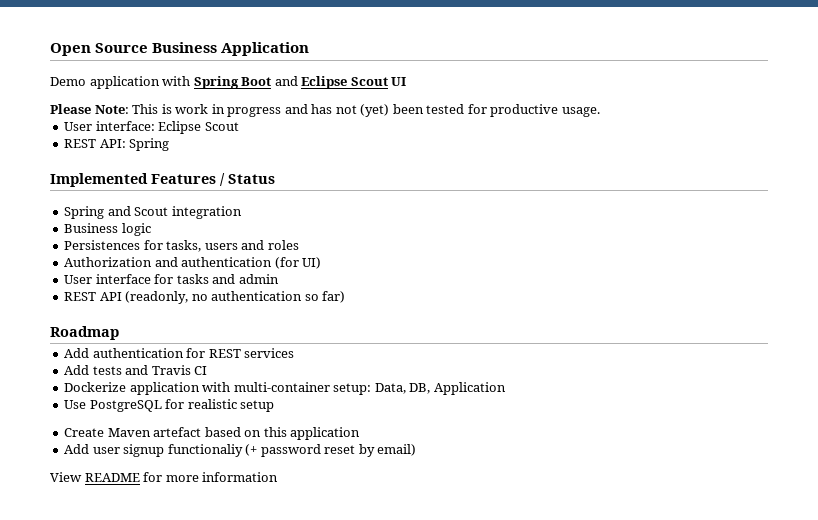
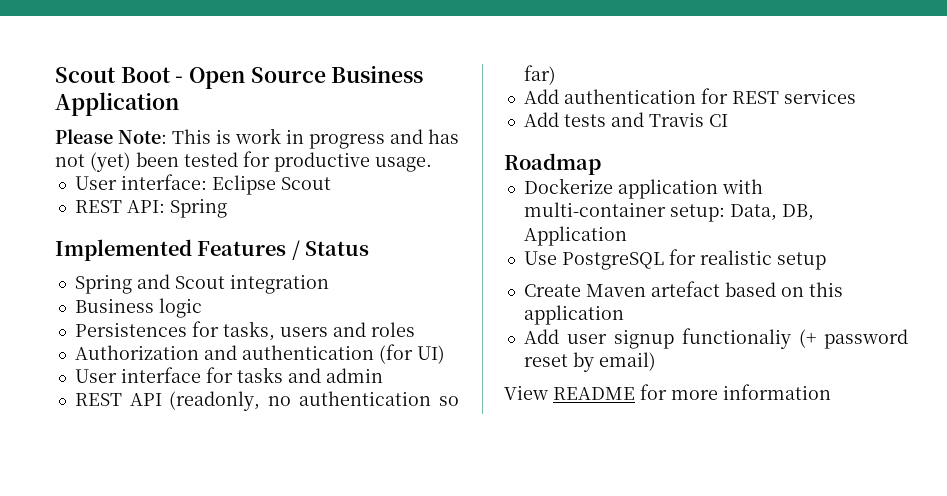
(50, 49) none -> [55,67,184,83] Scout Boot -
[50,76,407,89] // Demo application with Spring Boot and Eclipse Scout UI -> (179, 104) none
[50,326,119,340] // Roadmap -> (556, 75) none
(208, 370) none -> [504,153,601,175] // Roadmap

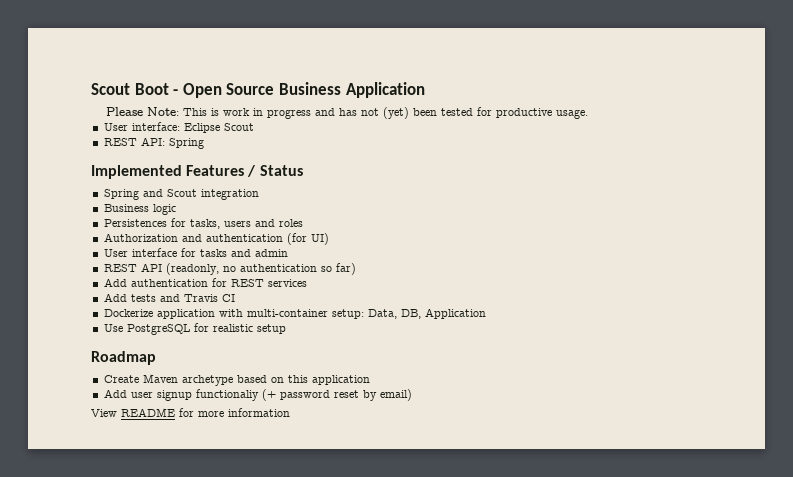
[504,153,601,175] // Roadmap -> (235, 298) none
(826, 261) none -> [91,351,156,365] // Roadmap
[650,281,720,297] artefact -> [181,375,233,386] archetype

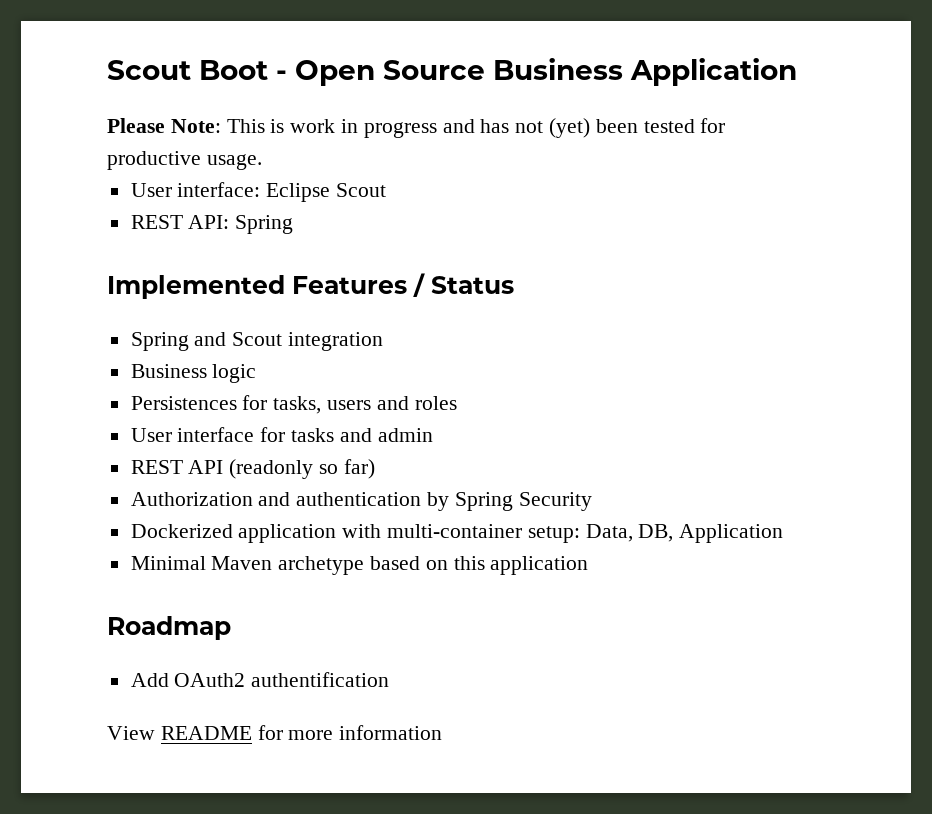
[103,233,329,245] // Authorization and authentication (for UI) -> (457, 403) none
[165,263,317,275] (readonly, no authentication -> [229,459,314,479] (readonly
[103,278,307,287] [103,293,235,302] [103,309,153,317] Add authentication for REST services // Add tests and Travis CI // Dockerize -> [130,492,592,511] [130,524,233,538] Authorization and authentication by Spring Security // Dockerized
[103,323,286,335] [91,351,156,365] [103,375,139,383] Use PostgreSQL for realistic setup // Roadmap // Create -> [130,556,206,570] Minimal
[103,389,412,401] // Add user signup functionaliy (+ password reset by email) -> [107,616,231,640] [130,672,390,687] // Roadmap // Add OAuth2 authentification

